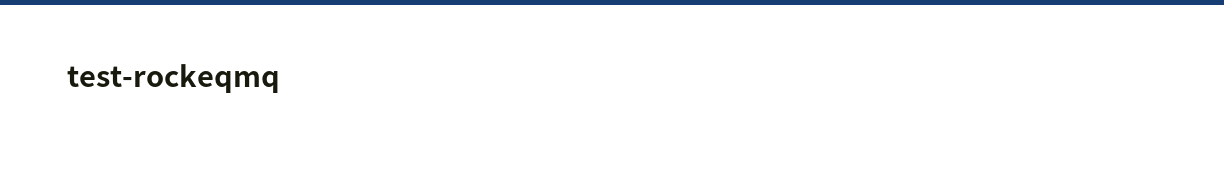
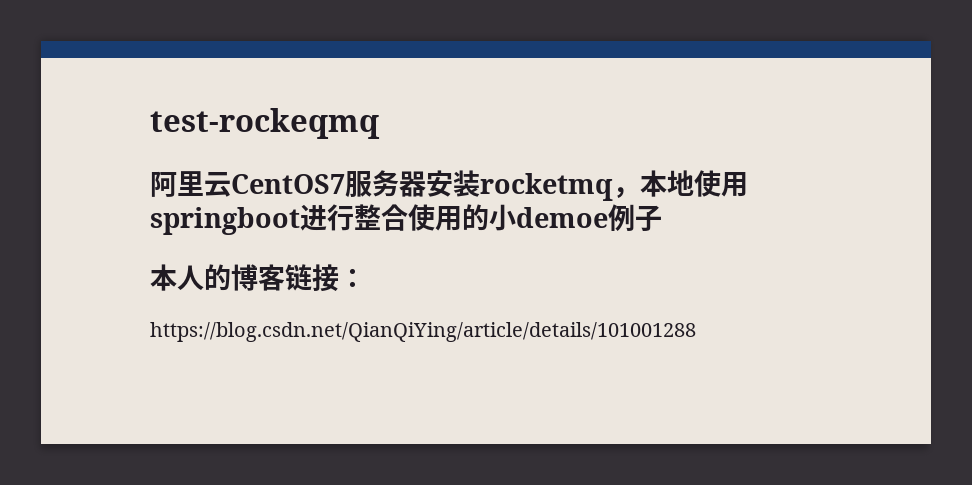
(280, 78) none -> [150,170,748,201] [150,204,662,235] [150,264,366,292] [150,322,696,342] // 阿里云CentOS7服务器安装rocketmq，本地使用springboot进行整合使用的小demoe例子 // 本人的博客链接： // https://blog.csdn.net/QianQiYing/article/details/101001288

